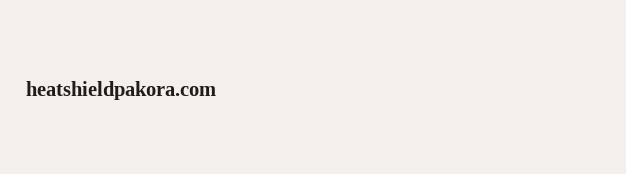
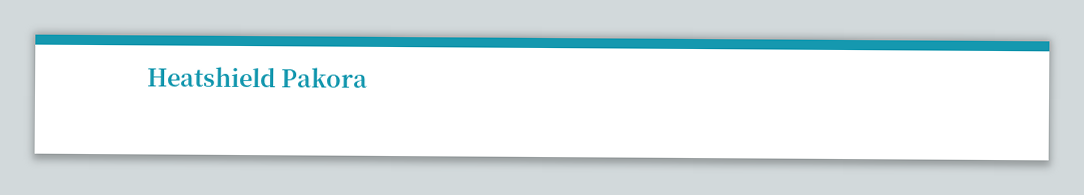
[26,81,216,100] heatshieldpakora.com -> [147,66,369,88] Heatshield Pakora

